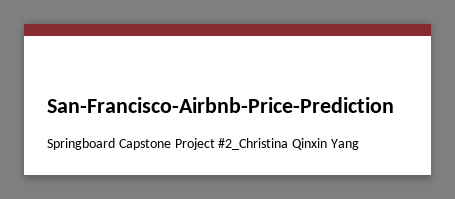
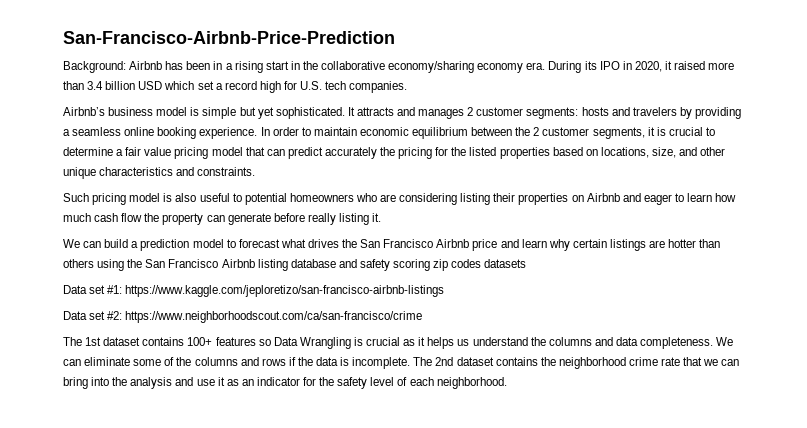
[47,138,359,150] Springboard Capstone Project #2_Christina Qinxin Yang -> [63,61,735,73] [63,81,408,93] [63,107,741,119] [63,127,715,139] [63,147,726,159] [63,167,256,179] [63,193,737,205] [63,213,382,225] [63,239,721,251] [63,259,527,271] [63,285,445,297] [63,311,423,323] [63,337,734,349] [63,357,740,369] [63,377,507,389] Background: Airbnb has been in a rising start in the collaborative economy/sharing economy era. During its IPO in 2020, it raised more than 3.4 billion USD which set a record high for U.S. tech companies. // Airbnb’s business model is simple but yet sophisticated. It attracts and manages 2 customer segments: hosts and travelers by providing a seamless online booking experience. In order to maintain economic equilibrium between the 2 customer segments, it is crucial to determine a fair value pricing model that can predict accurately the pricing for the listed properties based on locations, size, and other unique characteristics and constraints. // Such pricing model is also useful to potential homeowners who are considering listing their properties on Airbnb and eager to learn how much cash flow the property can generate before really listing it. // We can build a prediction model to forecast what drives the San Francisco Airbnb price and learn why certain listings are hotter than others using the San Francisco Airbnb listing database and safety scoring zip codes datasets // Data set #1: https://www.kaggle.com/jeploretizo/san-francisco-airbnb-listings // Data set #2: https://www.neighborhoodscout.com/ca/san-francisco/crime // The 1st dataset contains 100+ features so Data Wrangling is crucial as it helps us understand the columns and data completeness. We can eliminate some of the columns and rows if the data is incomplete. The 2nd dataset contains the neighborhood crime rate that we can bring into the analysis and use it as an indicator for the safety level of each neighborhood.

